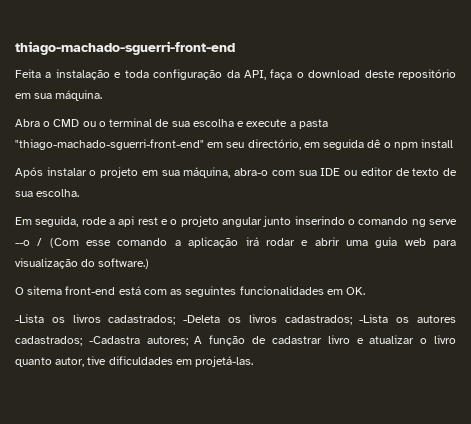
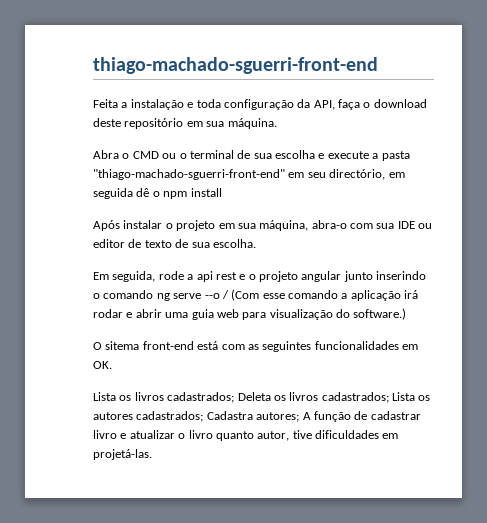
[15,314,389,325] -Lista os livros cadastrados; -Deleta os livros cadastrados; -Lista -> [93,392,415,403] Lista os livros cadastrados; Deleta os livros cadastrados; Lista
[88,336,140,344] -Cadastra -> [206,411,253,420] Cadastra

